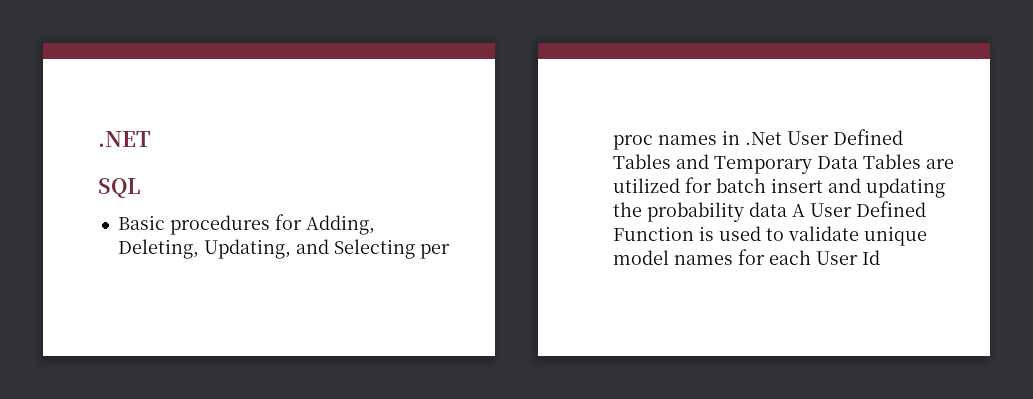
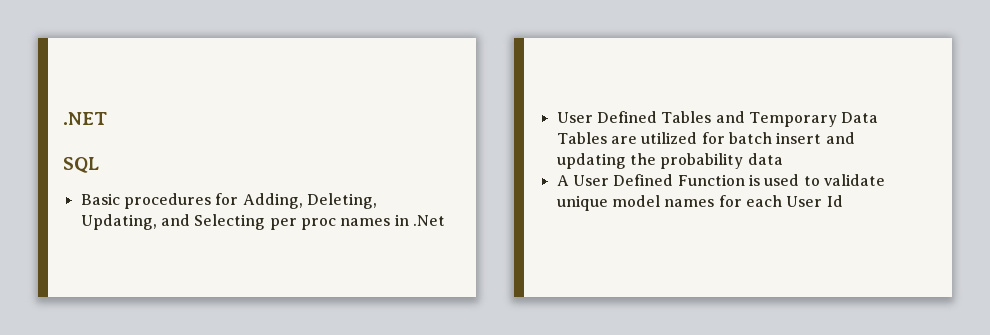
(782, 138) none -> (445, 220) //
(787, 209) none -> (783, 159) //

